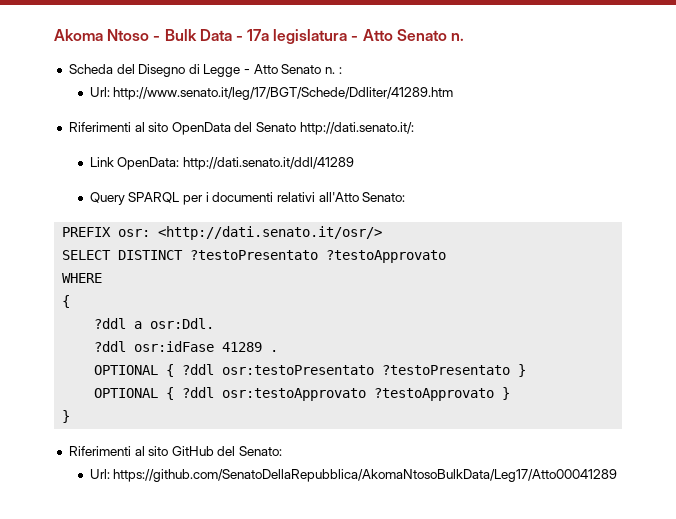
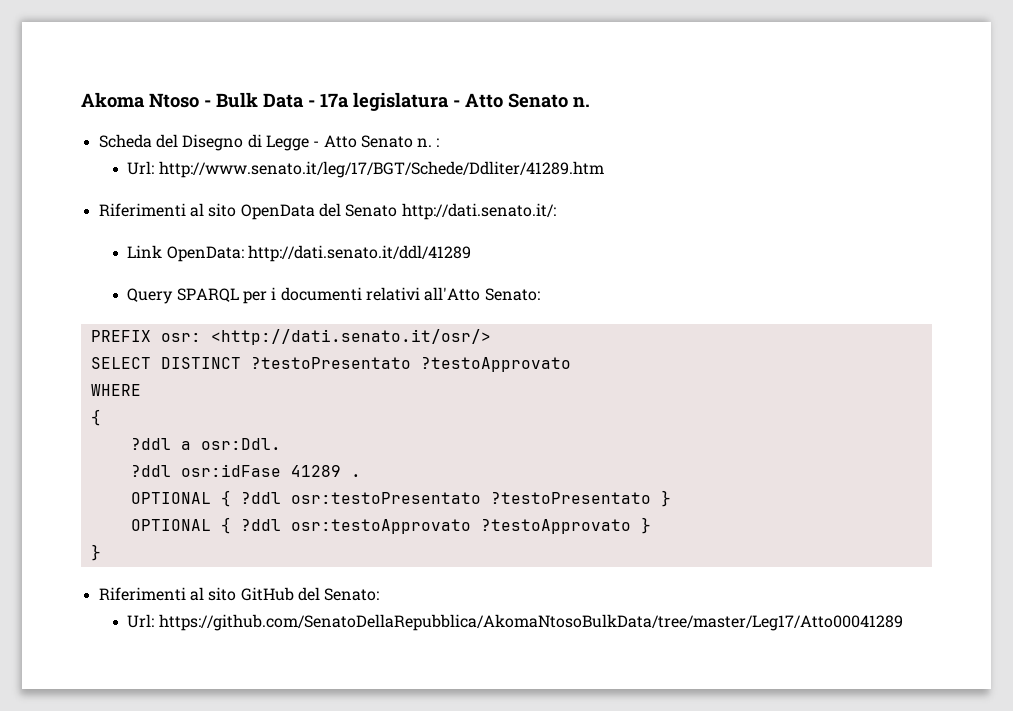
[113,469,618,482] https://github.com/SenatoDellaRepubblica/AkomaNtosoBulkData/Leg17/Atto00041289 -> [158,614,903,631] https://github.com/SenatoDellaRepubblica/AkomaNtosoBulkData/tree/master/Leg17/Atto00041289

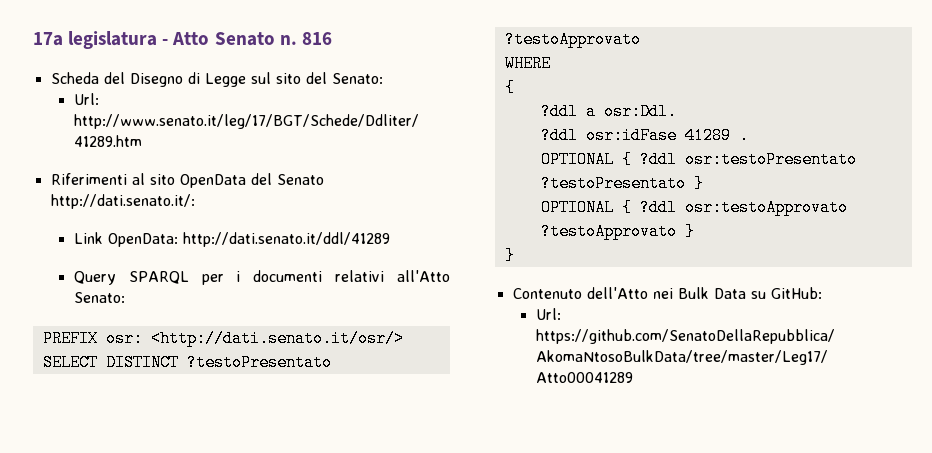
[81,92,315,108] Akoma Ntoso - Bulk Data - -> (33, 39) none
(590, 102) none -> [301,32,332,45] 816
[313,135,440,148] - Atto Senato n. : -> [250,72,383,84] sul sito del Senato:
[98,587,380,601] Riferimenti al sito GitHub del Senato: -> [512,287,822,299] Contenuto dell'Atto nei Bulk Data su GitHub:

